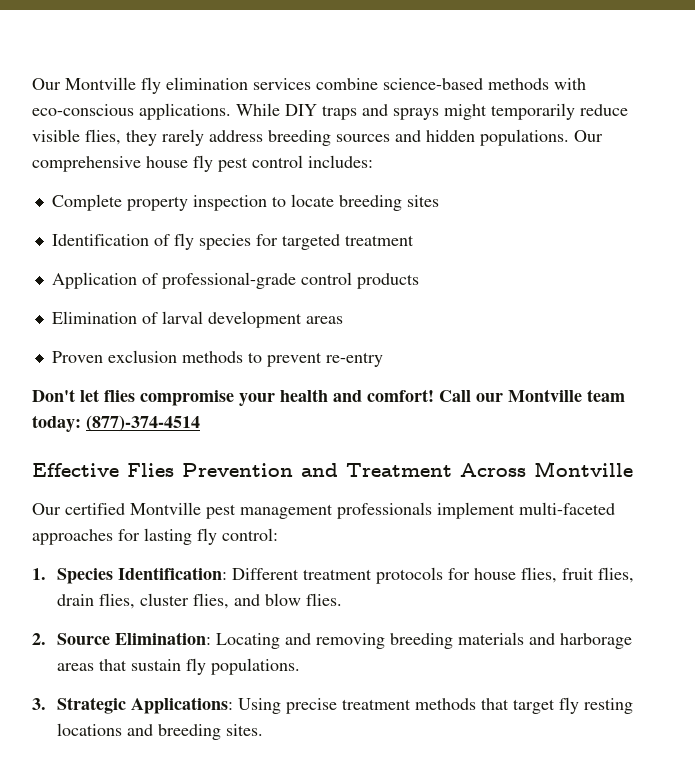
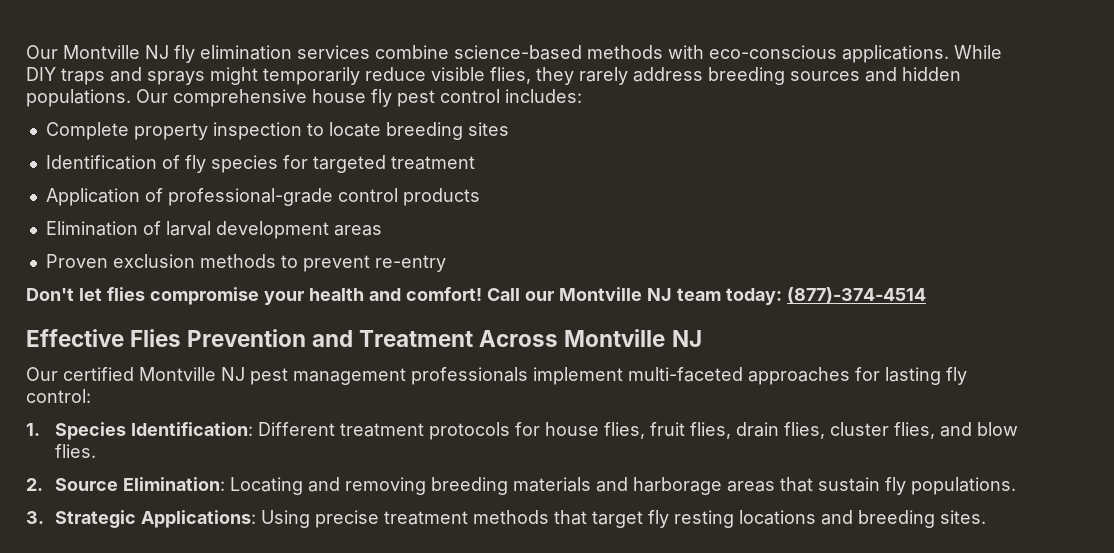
(136, 83) none -> [145,45,169,59] NJ
(582, 395) none -> [647,288,672,301] NJ
(633, 469) none -> [671,330,702,347] NJ
(201, 508) none -> [221,367,245,381] NJ

